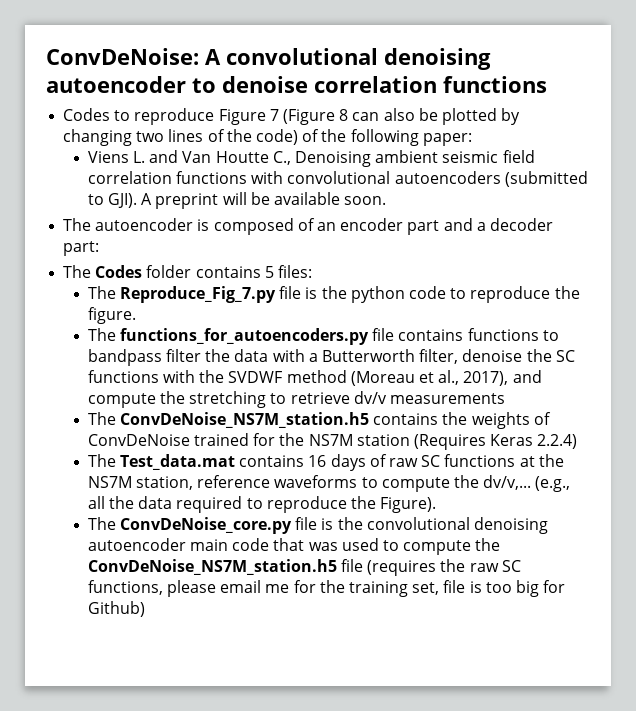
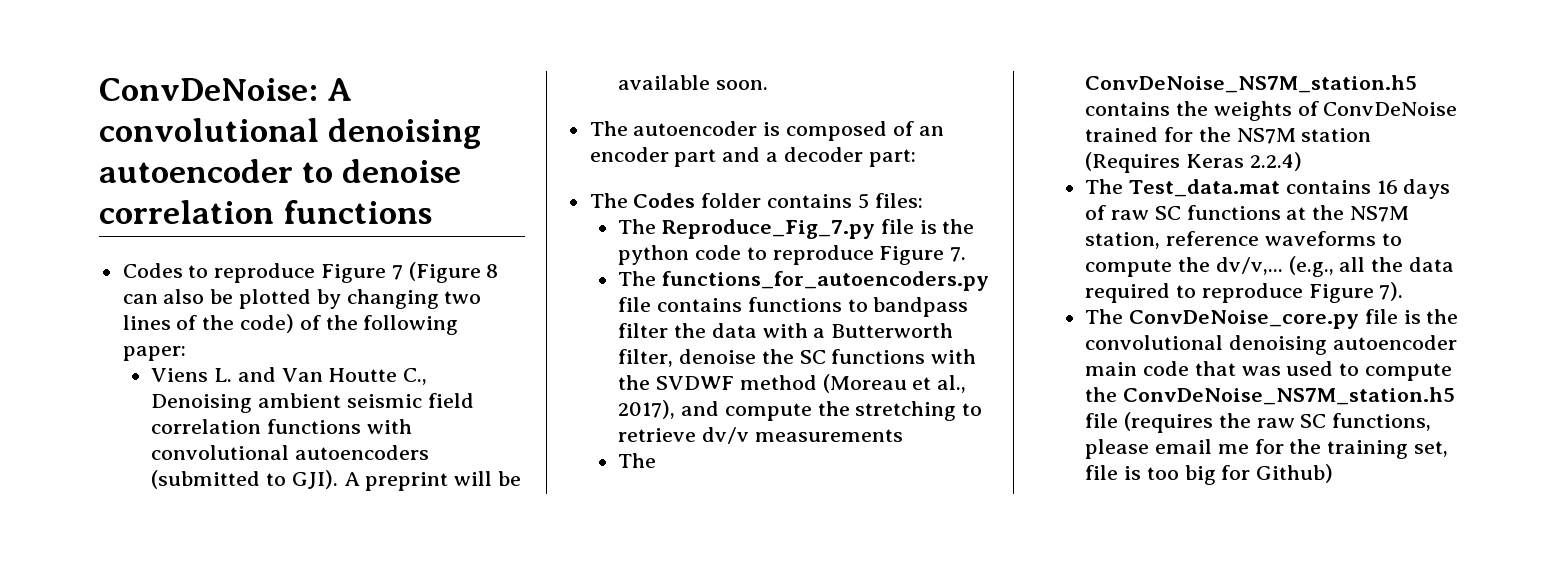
[554,286,580,299] [87,307,136,324] the figure. -> [879,246,967,265] Figure 7.
[350,496,437,513] the Figure). -> [1308,282,1404,303] Figure 7).

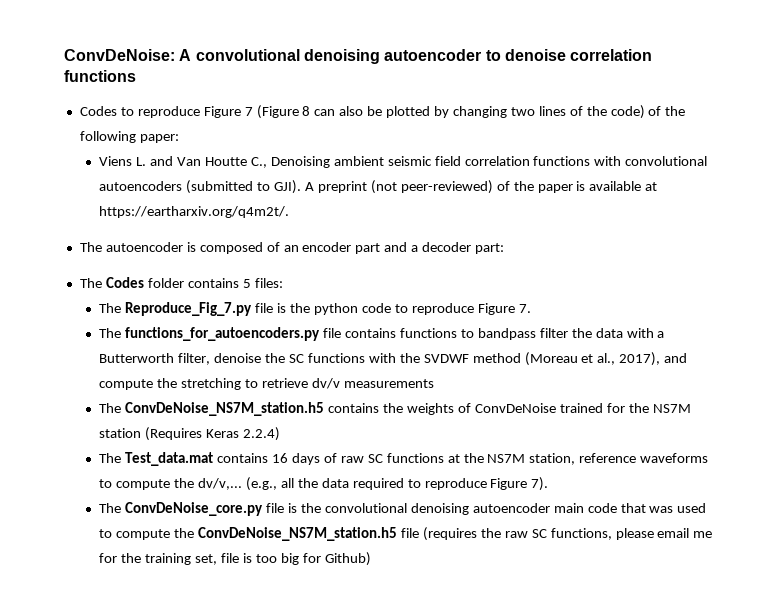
[454,471,522,486] [618,75,769,90] will be available soon. -> [370,180,658,194] [99,206,290,218] (not peer-reviewed) of the paper is available at https://eartharxiv.org/q4m2t/.

